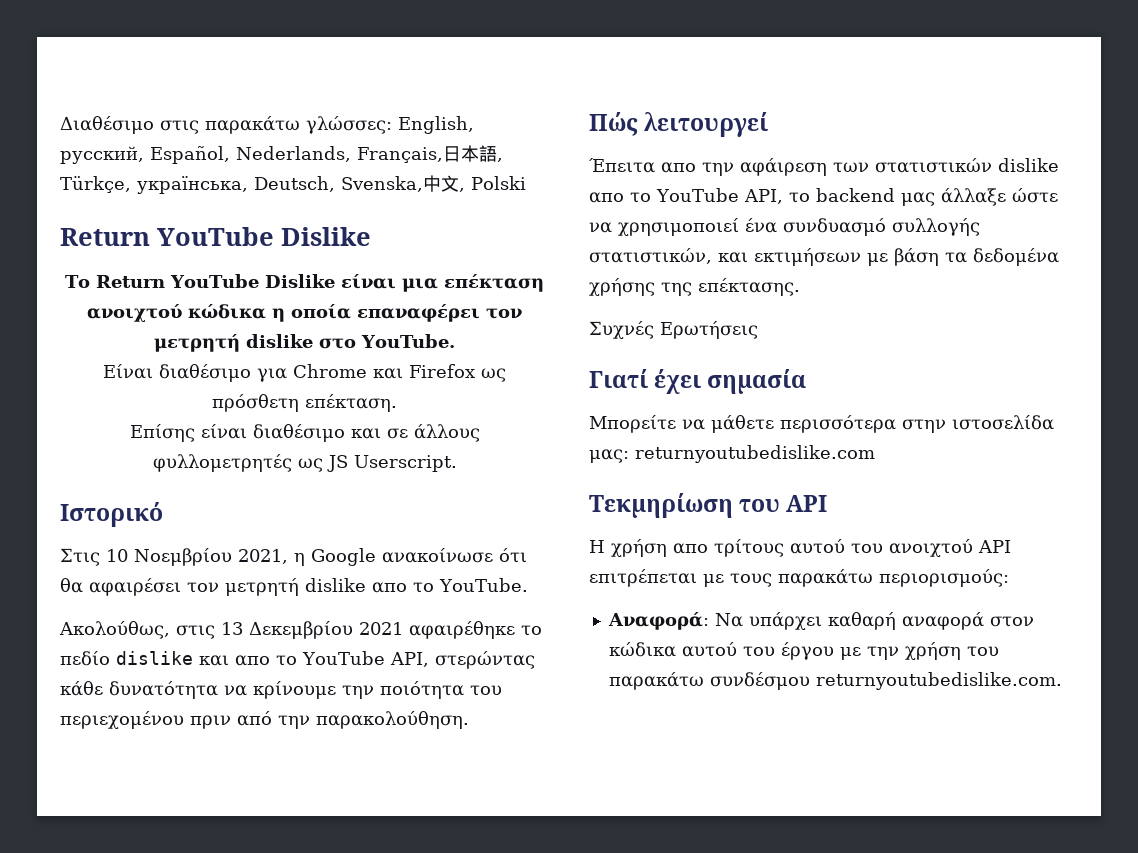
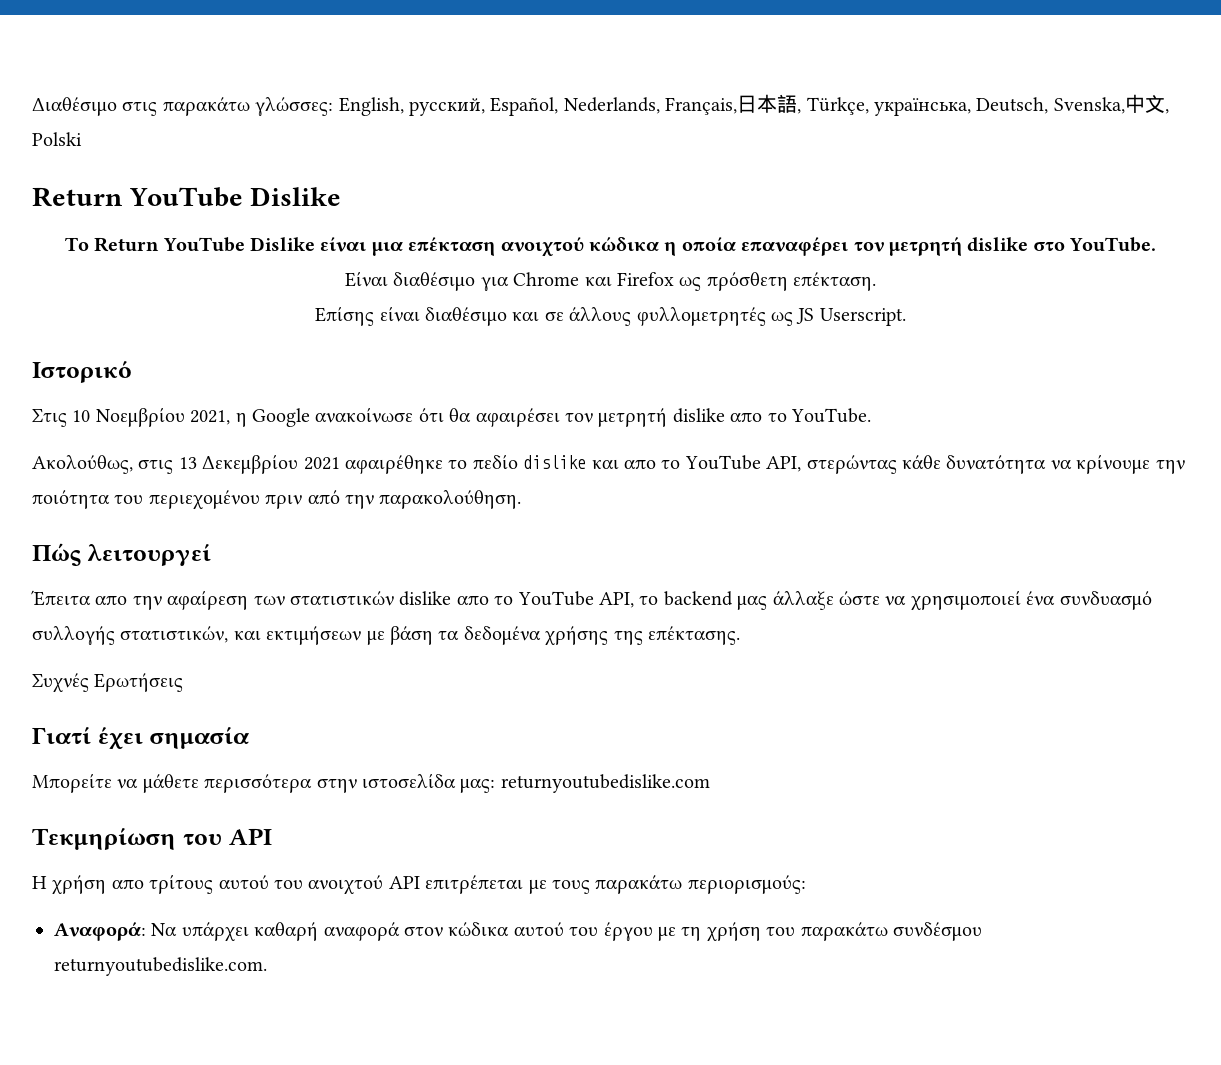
[740,158,827,176] αφάιρεση -> [167,590,249,610] αφαίρεση
[866,646,899,660] την -> [681,926,702,941] τη

